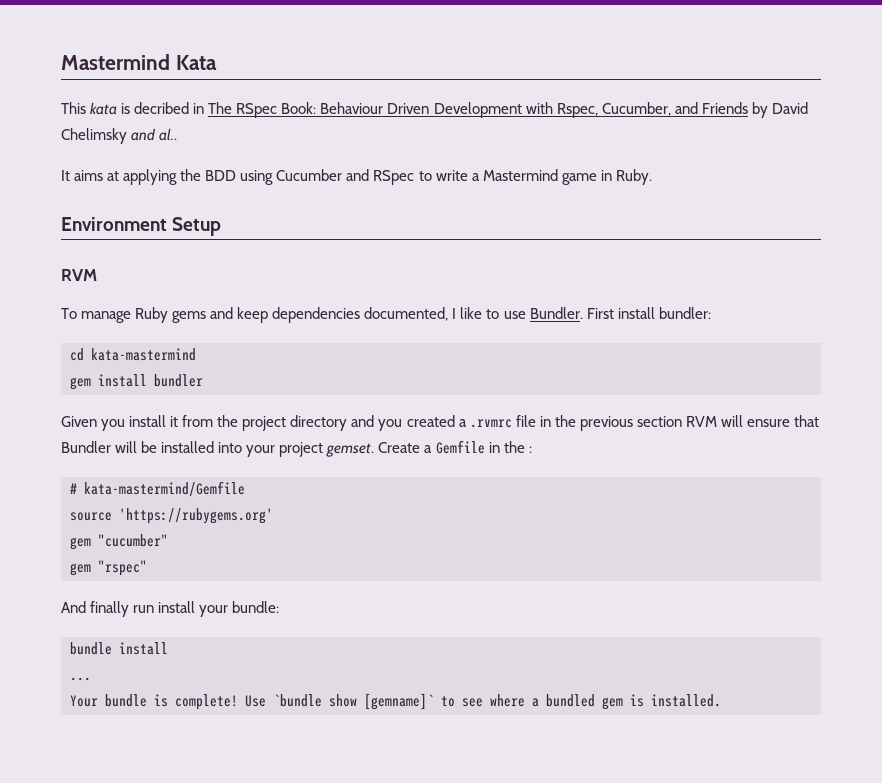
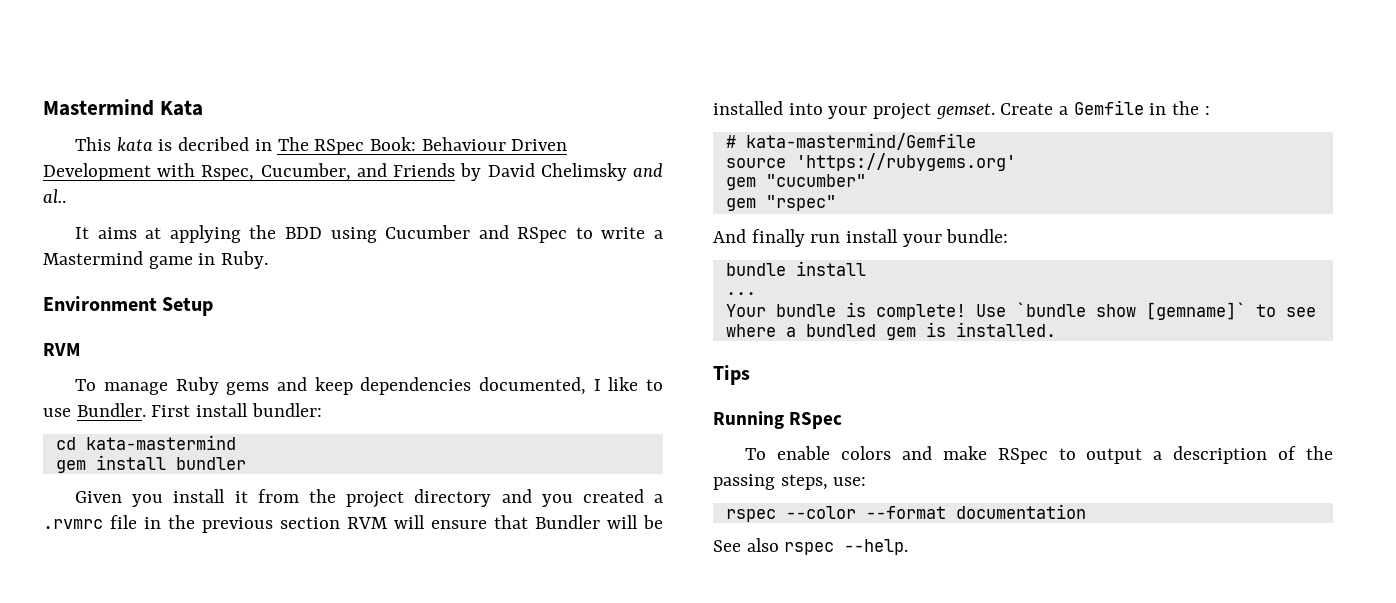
(721, 700) none -> [713,365,750,385] [713,411,843,429] [745,446,1333,464] [713,474,867,490] [725,504,1086,522] [713,538,909,555] // Tips // Running RSpec // To enable colors and make RSpec to output a description of the passing steps, use: // rspec --color --format documentation // See also rspec --help.

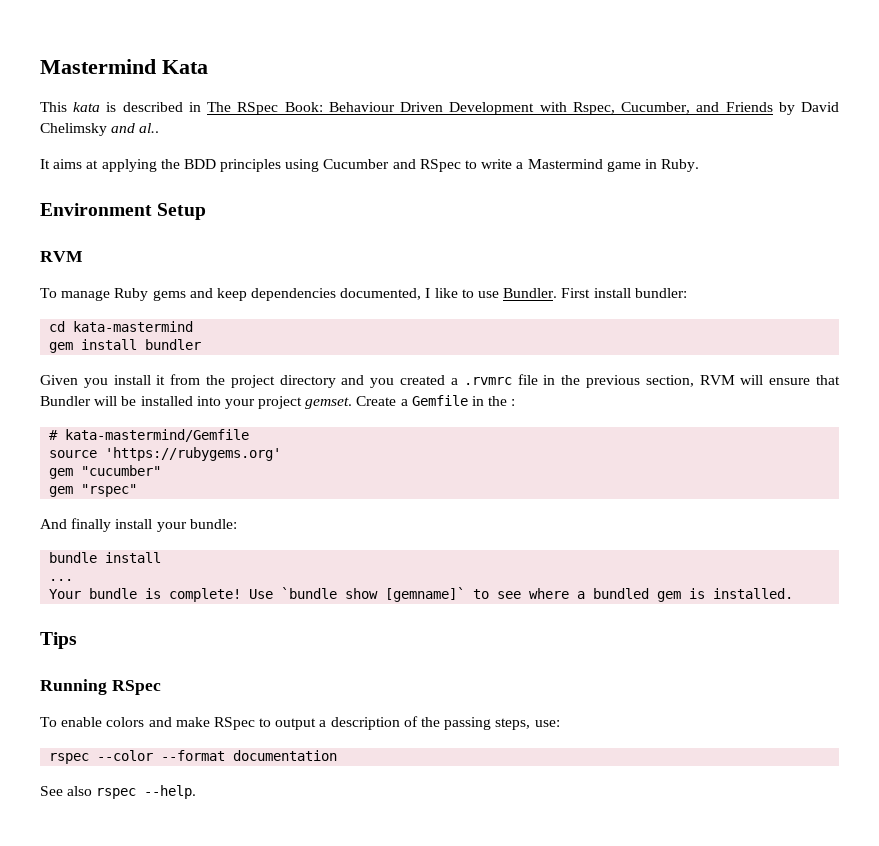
[178,137,250,151] decribed -> [122,102,183,112] described
(323, 233) none -> [220,159,282,172] principles
[280,517,340,529] section -> [645,375,694,387] section,
[810,234,841,243] run -> (112, 525) none

